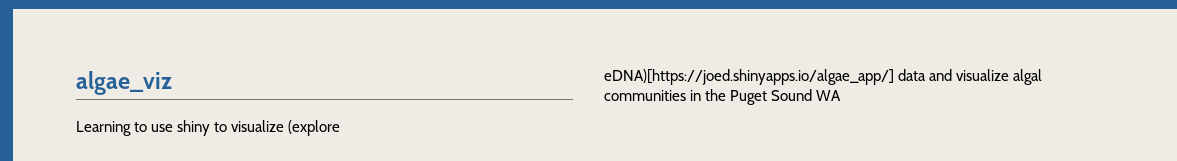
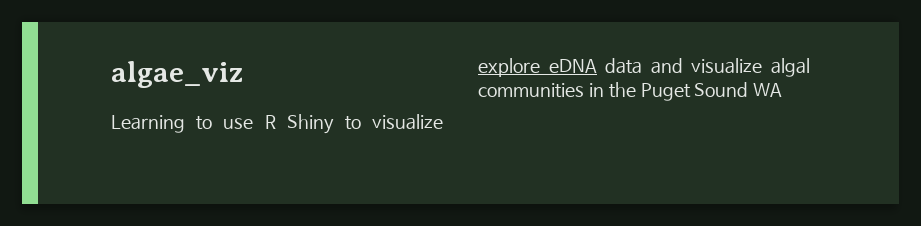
[177,120,341,136] [604,69,894,85] shiny to visualize (explore eDNA)[https://joed.shinyapps.io/algae_app/] -> [264,114,444,134] [478,58,597,77] R Shiny to visualize explore eDNA

